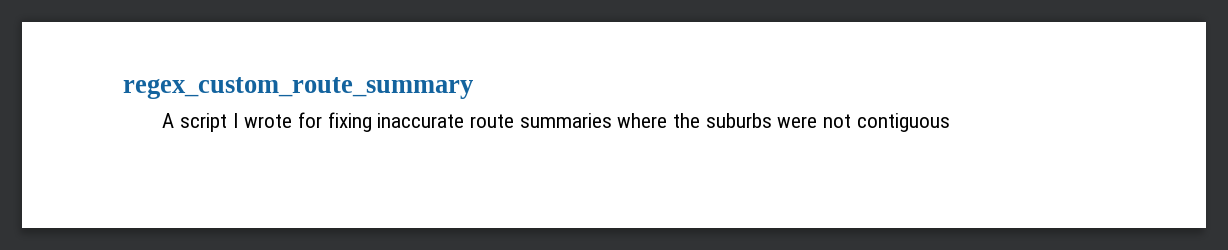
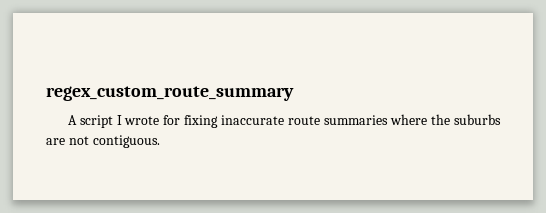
[777,113,950,132] were not contiguous -> [46,135,160,148] are not contiguous.

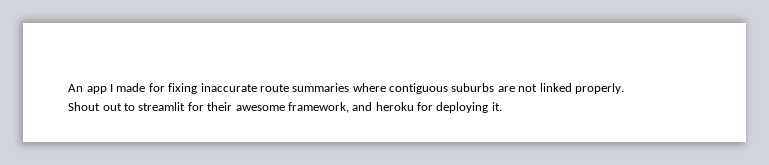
[46,86,294,101] [67,115,160,128] regex_custom_route_summary // A script I wrote -> [68,83,146,94] An app I made
[431,114,451,125] the -> [389,83,449,94] contiguous
[92,135,160,148] contiguous. -> [539,83,624,94] [68,102,502,113] linked properly. // Shout out to streamlit for their awesome framework, and heroku for deploying it.

